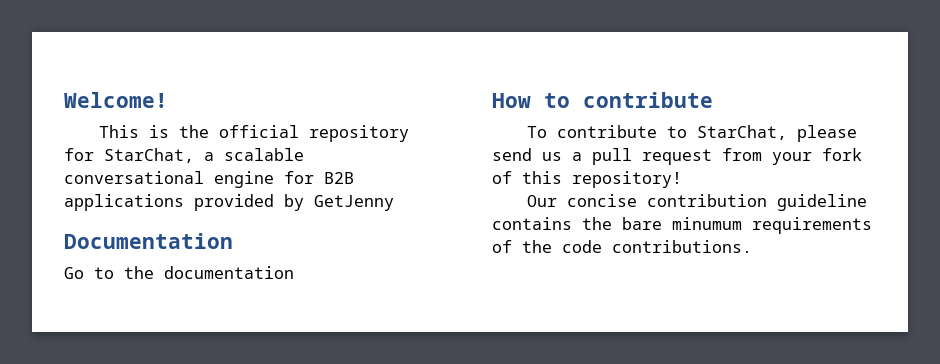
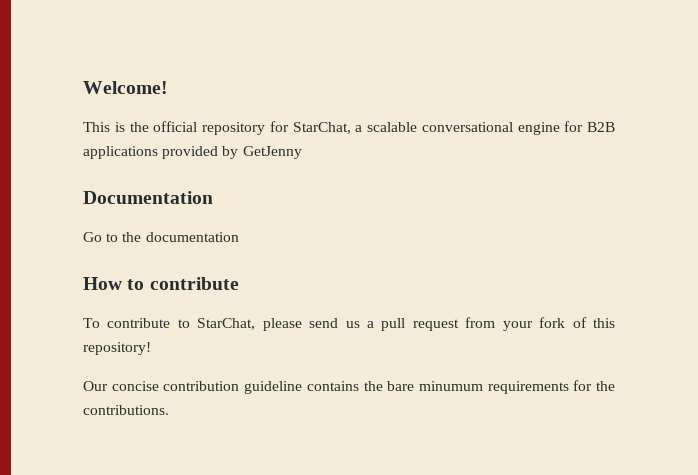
[492,240,602,253] of the code -> [573,380,615,391] for the

